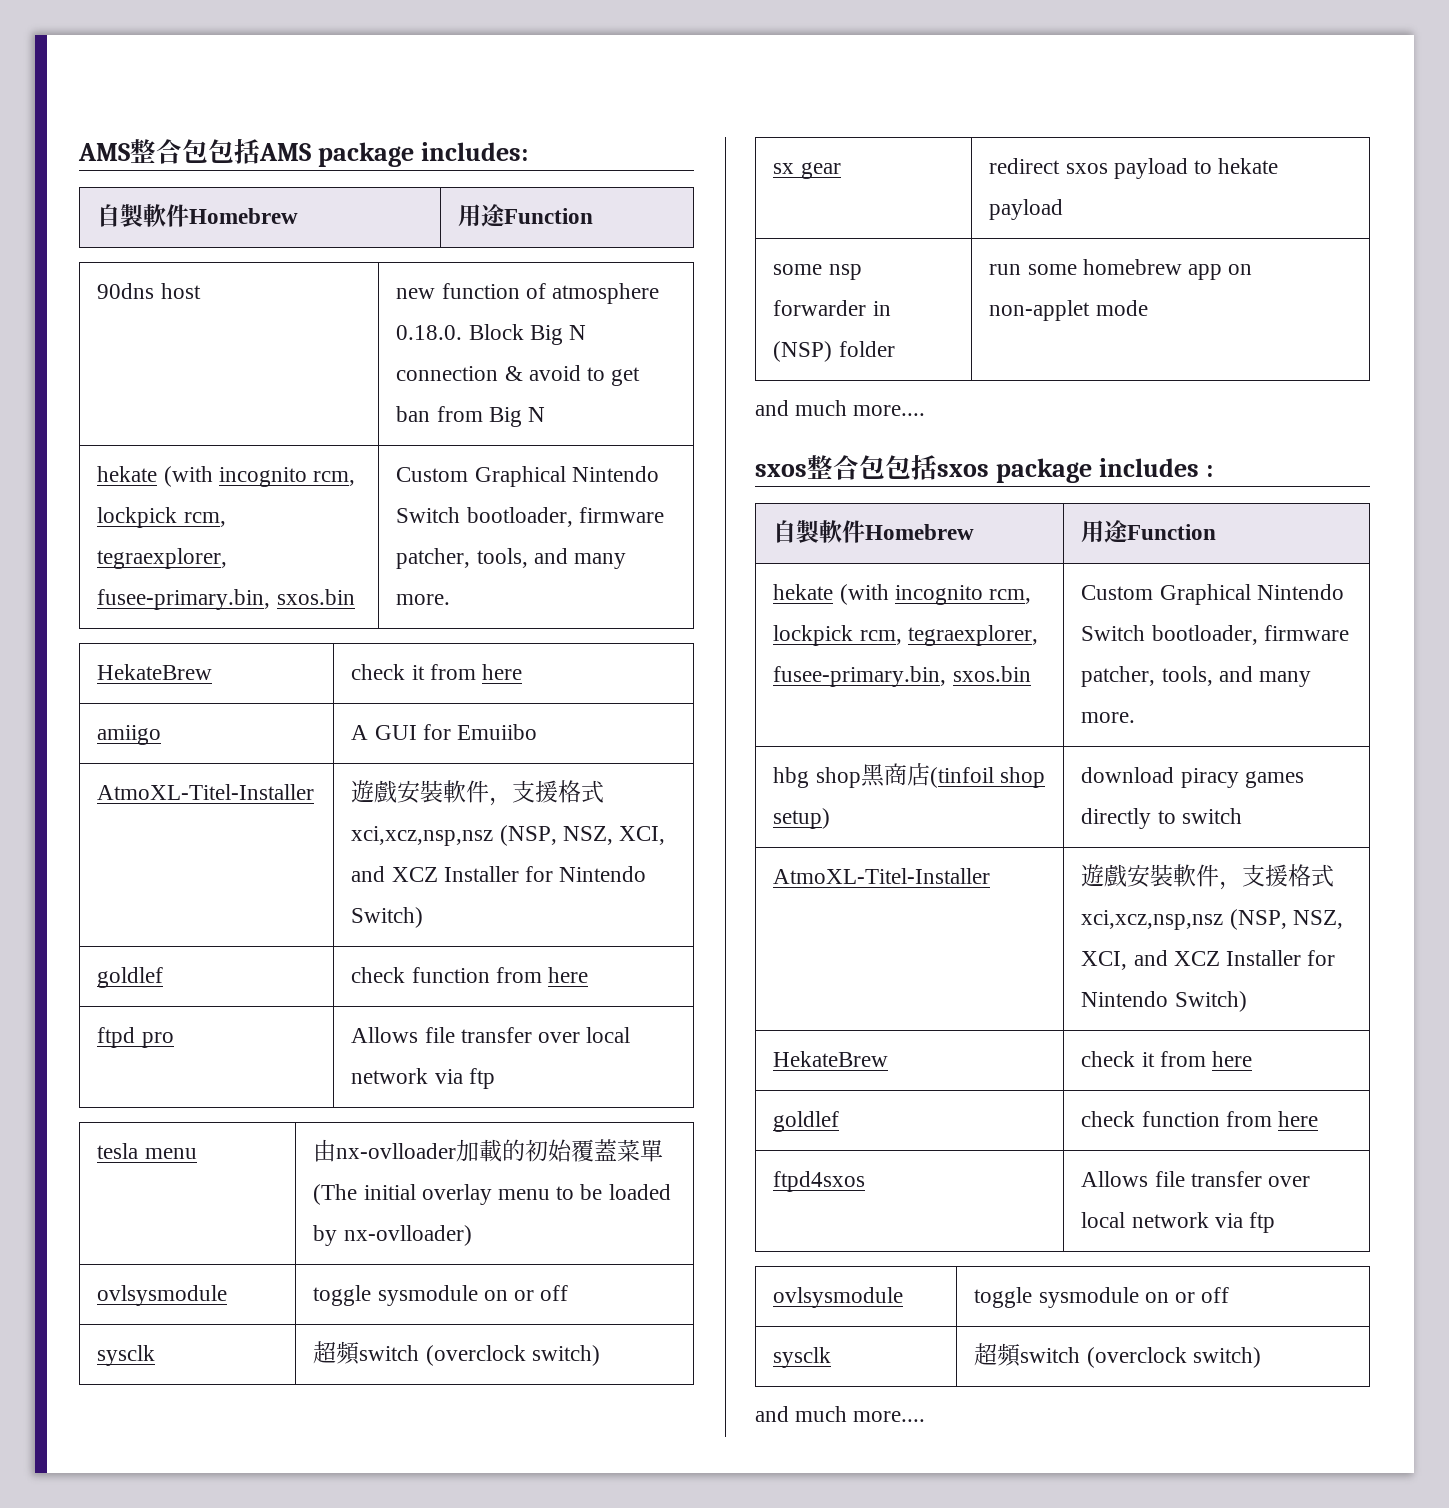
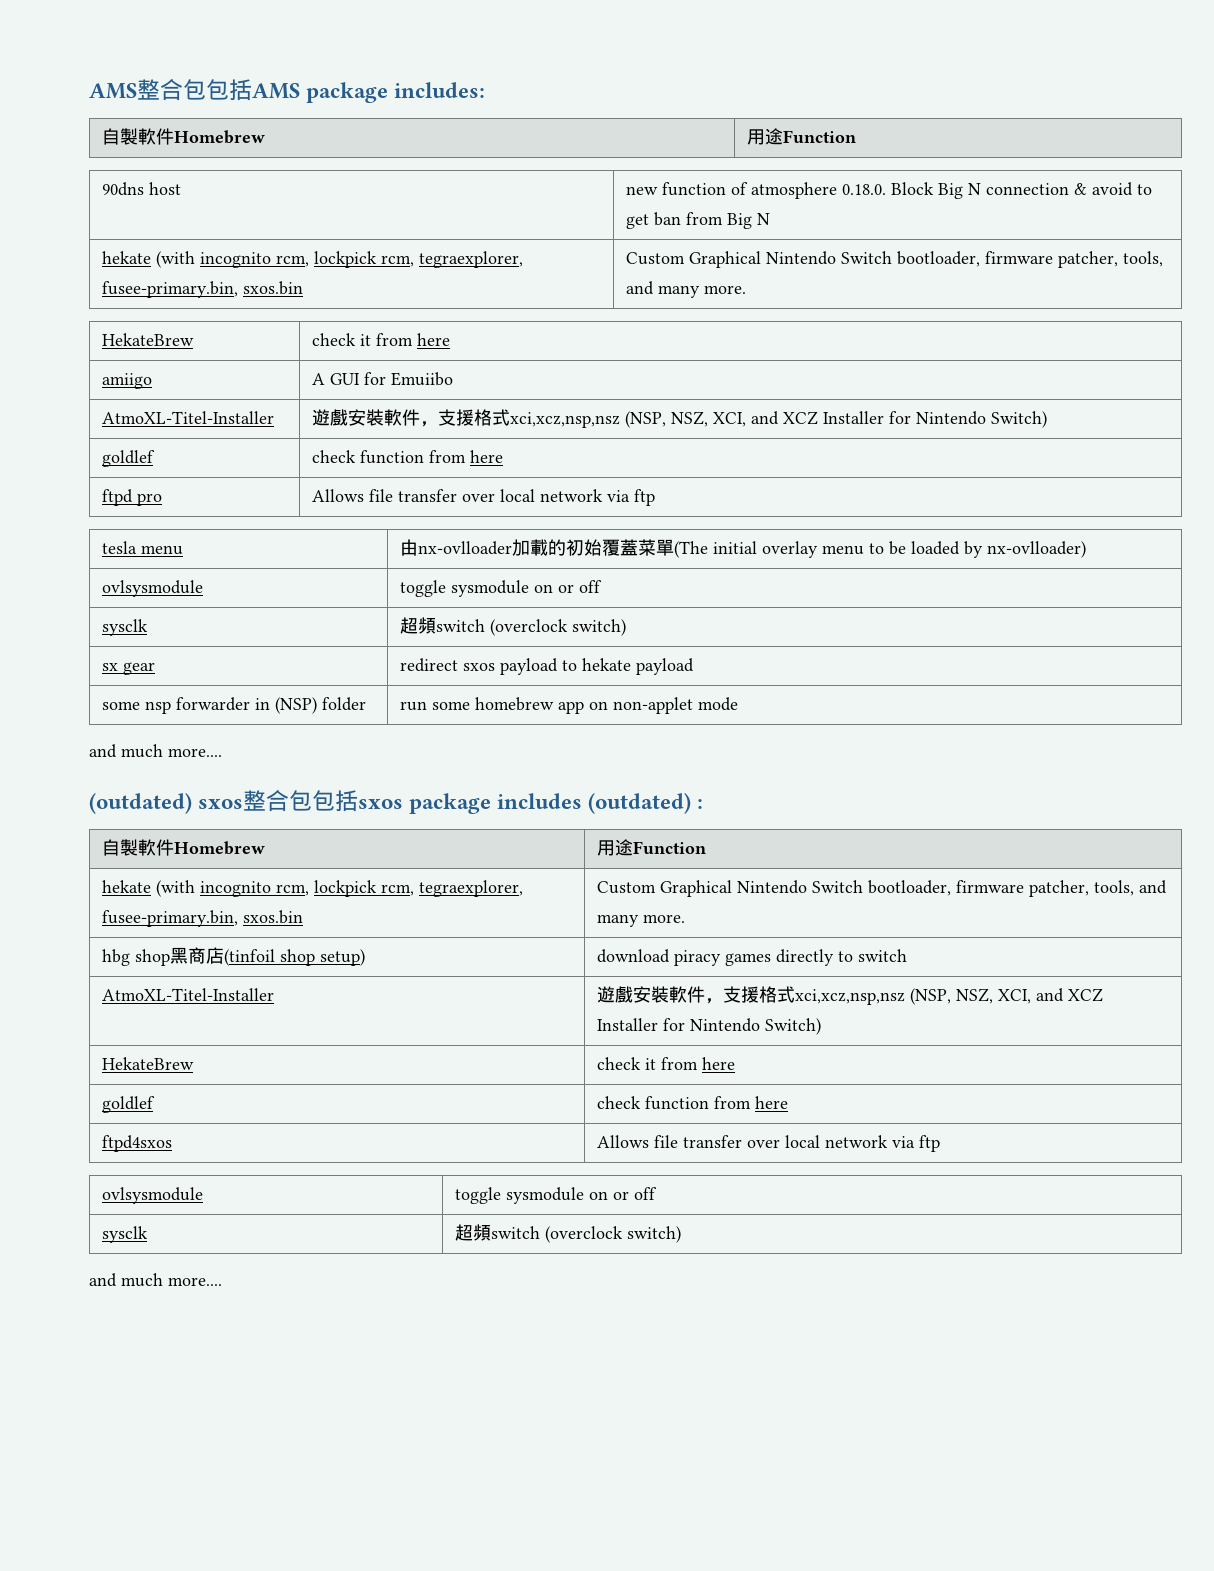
(926, 410) none -> [89,793,192,814] (outdated)
(1199, 467) none -> [588,793,692,814] (outdated)

